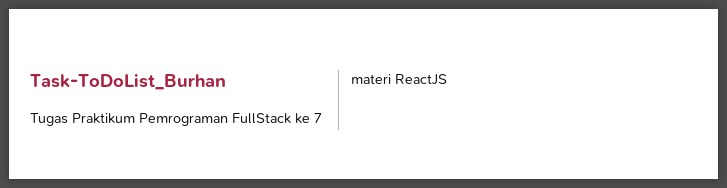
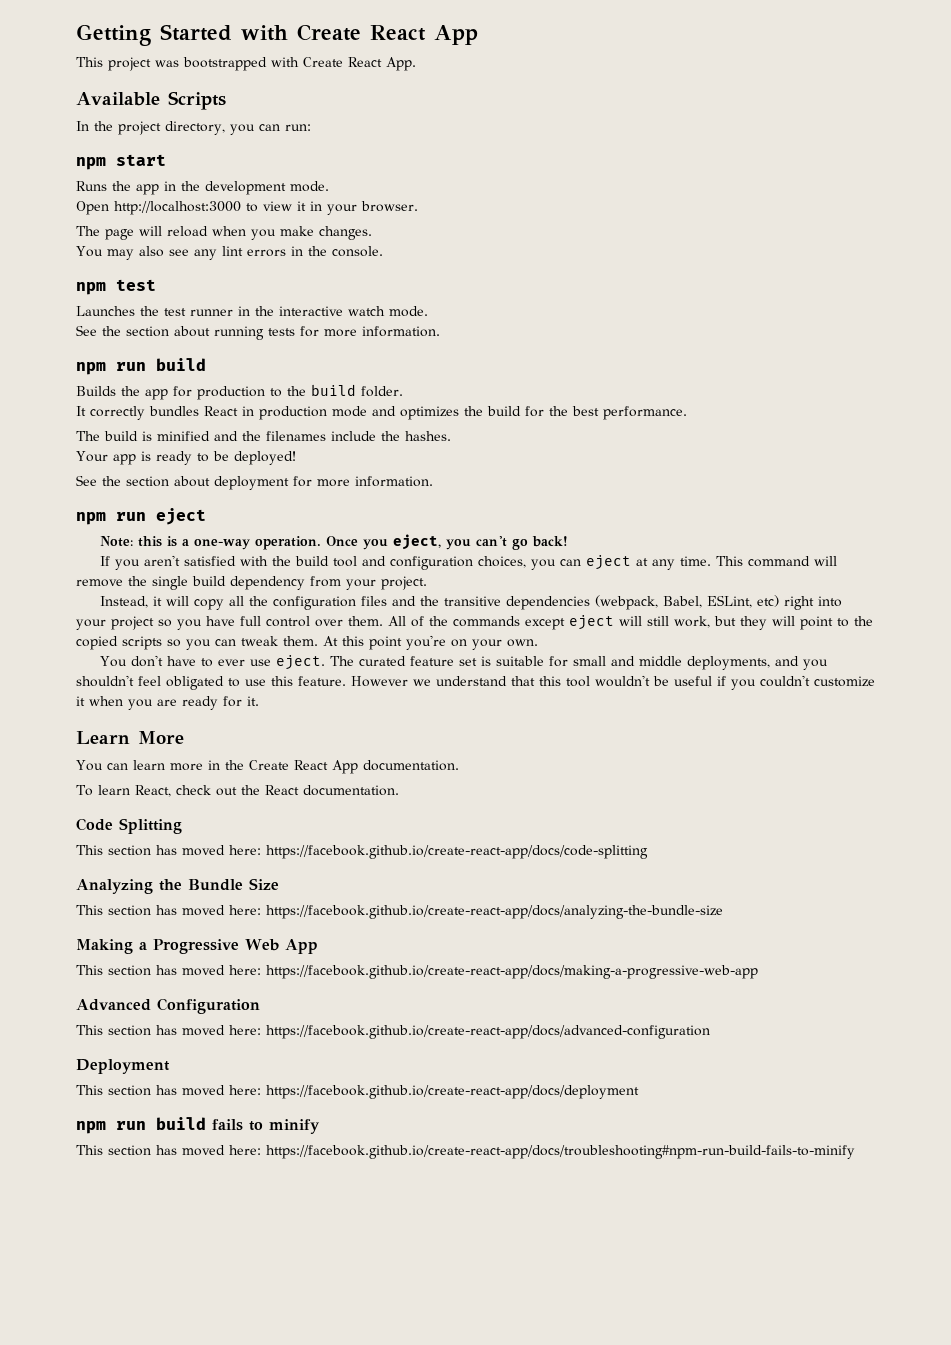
[30,74,226,90] [30,113,322,126] [351,74,447,85] Task-ToDoList_Burhan // Tugas Praktikum Pemrograman FullStack ke 7 materi ReactJS -> [76,24,478,46] [76,57,416,71] [76,91,226,110] [76,121,311,135] [76,154,166,170] [76,181,329,195] [76,201,418,215] [76,226,372,240] [76,246,383,260] [76,279,156,295] [76,306,428,317] [76,325,440,340] [76,358,206,375] [76,384,403,400] [76,406,687,420] [76,431,451,441] [76,451,296,465] [76,475,433,490] [76,508,206,525] [99,534,568,550] [99,555,837,570] [76,576,427,590] [99,595,842,610] [76,615,873,630] [76,635,538,650] [99,655,828,670] [76,675,875,690] [76,696,259,710] [76,731,184,744] [76,760,459,774] [76,785,399,797] [76,818,182,834] [76,845,648,859] [76,878,279,894] [76,905,723,919] [76,939,318,954] [76,965,758,979] [76,998,260,1014] [76,1025,710,1039] [76,1059,170,1074] [76,1085,639,1099] [76,1117,320,1134] [76,1145,855,1159] Getting Started with Create React App // This project was bootstrapped with Create React App. // Available Scripts // In the project directory, you can run: // npm start // Runs the app in the development mode. // Open http://localhost:3000 to view it in your browser. // The page will reload when you make changes. // You may also see any lint errors in the console. // npm test // Launches the test runner in the interactive watch mode. // See the section about running tests for more information. // npm run build // Builds the app for production to the build folder. // It correctly bundles React in production mode and optimizes the build for the best performance. // The build is minified and the filenames include the hashes. // Your app is ready to be deployed! // See the section about deployment for more information. // npm run eject // Note: this is a one-way operation. Once you eject, you can't go back! // If you aren't satisfied with the build tool and configuration choices, you can eject at any time. This command will remove the single build dependency from your project. // Instead, it will copy all the configuration files and the transitive dependencies (webpack, Babel, ESLint, etc) right into your project so you have full control over them. All of the commands except eject will still work, but they will point to the copied scripts so you can tweak them. At this point you're on your own. // You don't have to ever use eject. The curated feature set is suitable for small and middle deployments, and you shouldn't feel obligated to use this feature. However we understand that this tool wouldn't be useful if you couldn't customize it when you are ready for it. // Learn More // You can learn more in the Create React App documentation. // To learn React, check out the React documentation. // Code Splitting // This section has moved here: https://facebook.github.io/create-react-app/docs/code-splitting // Analyzing the Bundle Size // This section has moved here: https://facebook.github.io/create-react-app/docs/analyzing-the-bundle-size // Making a Progressive Web App // This section has moved here: https://facebook.github.io/create-react-app/docs/making-a-progressive-web-app // Advanced Configuration // This section has moved here: https://facebook.github.io/create-react-app/docs/advanced-configuration // Deployment // This section has moved here: https://facebook.github.io/create-react-app/docs/deployment // npm run build fails to minify // This section has moved here: https://facebook.github.io/create-react-app/docs/troubleshooting#npm-run-build-fails-to-minify

